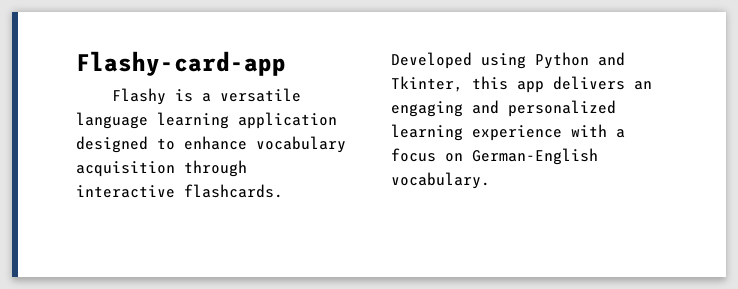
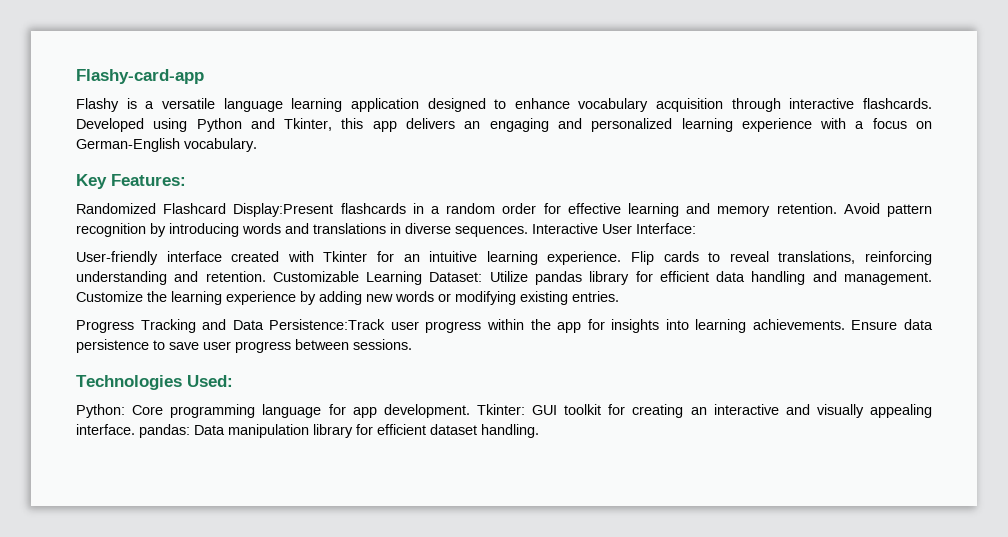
(490, 180) none -> [76,174,186,189] [76,203,933,217] [76,223,696,237] [76,251,933,265] [76,271,933,285] [76,291,619,305] [76,319,933,333] [76,339,412,353] [76,375,233,390] [76,404,932,418] [76,424,539,438] // Key Features: // Randomized Flashcard Display:Present flashcards in a random order for effective learning and memory retention. Avoid pattern recognition by introducing words and translations in diverse sequences. Interactive User Interface: // User-friendly interface created with Tkinter for an intuitive learning experience. Flip cards to reveal translations, reinforcing understanding and retention. Customizable Learning Dataset: Utilize pandas library for efficient data handling and management. Customize the learning experience by adding new words or modifying existing entries. // Progress Tracking and Data Persistence:Track user progress within the app for insights into learning achievements. Ensure data persistence to save user progress between sessions. // Technologies Used: // Python: Core programming language for app development. Tkinter: GUI toolkit for creating an interactive and visually appealing interface. pandas: Data manipulation library for efficient dataset handling.

